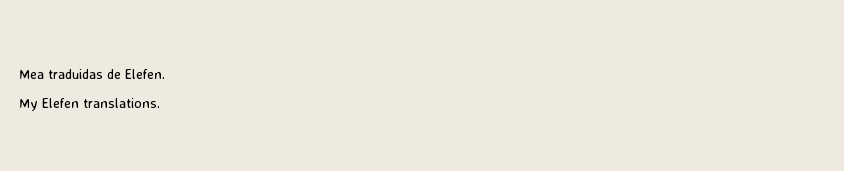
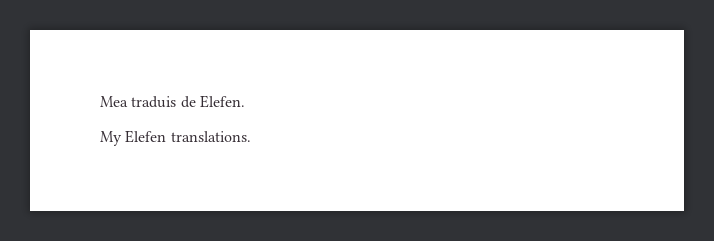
[48,69,103,79] traduidas -> [131,96,177,108] traduis

